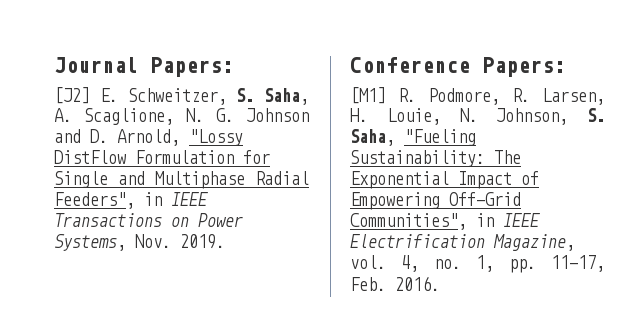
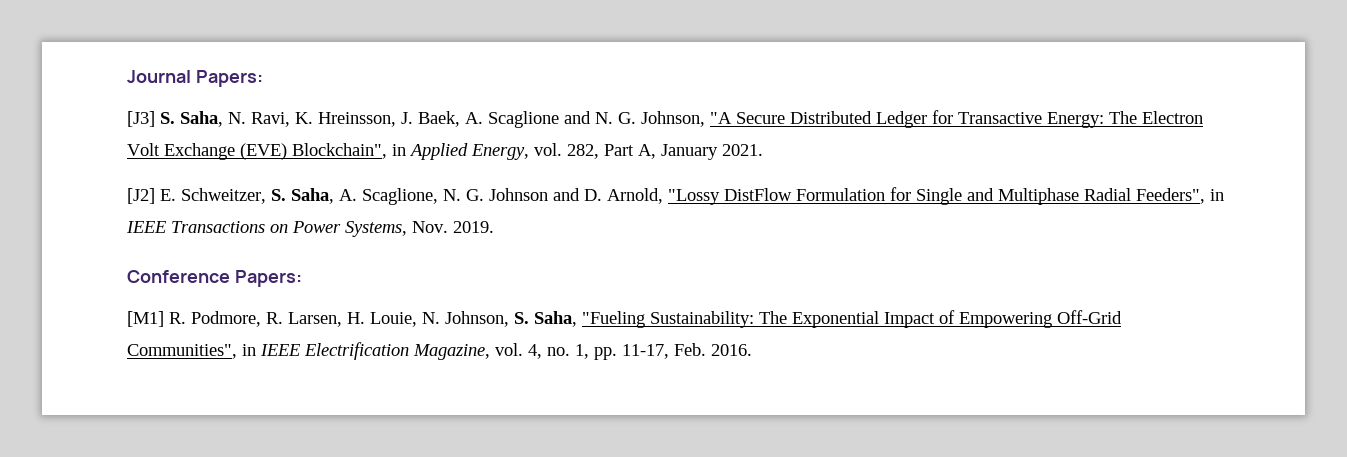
(234, 67) none -> [127,110,1203,128] [127,143,763,160] // [J3] S. Saha, N. Ravi, K. Hreinsson, J. Baek, A. Scaglione and N. G. Johnson, "A Secure Distributed Ledger for Transactive Energy: The Electron Volt Exchange (EVE) Blockchain", in Applied Energy, vol. 282, Part A, January 2021.

